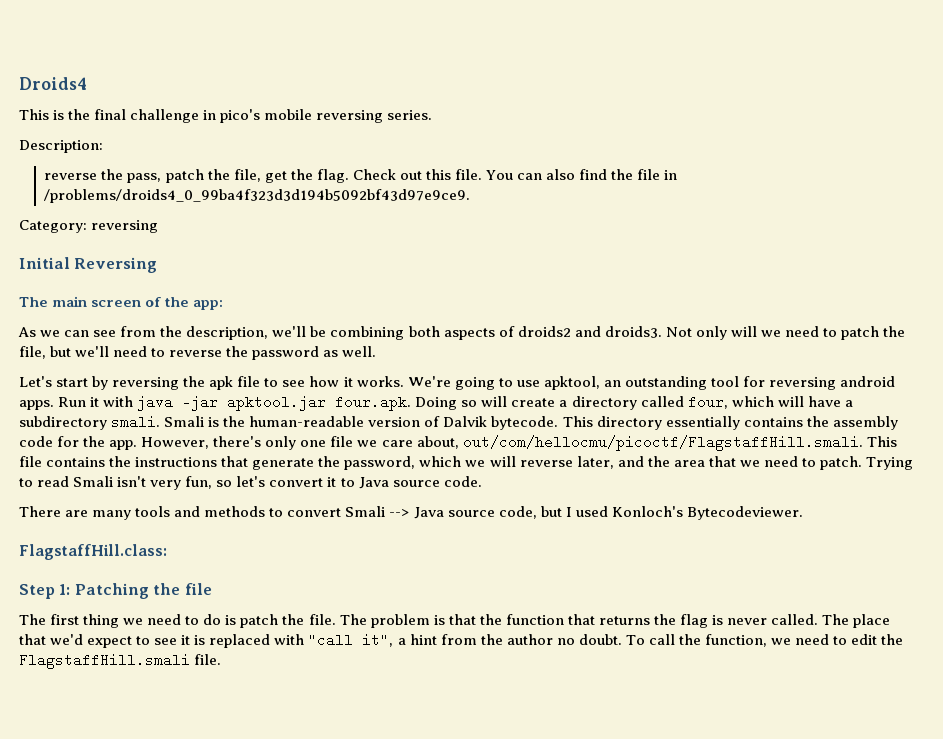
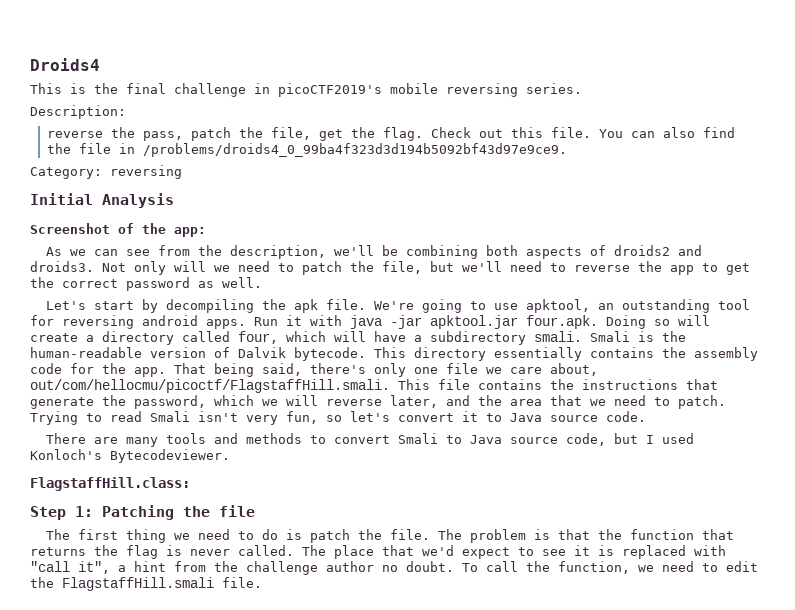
[220,109,261,123] pico's -> [278,83,382,97] picoCTF2019's
[74,257,158,273] [19,296,142,307] Reversing // The main screen -> [102,193,174,208] [30,223,110,234] Analysis // Screenshot
(249, 351) none -> [670,263,750,275] [30,277,118,288] app to get the correct
[112,377,180,390] reversing -> [166,299,255,313] decompiling
[237,376,404,387] file to see how it works. -> [326,299,367,310] file.
[141,437,210,449] However, -> [174,363,302,377] That being said,
[389,509,410,517] --> -> [446,435,463,444] to
(503, 639) none -> [246,561,318,575] challenge

